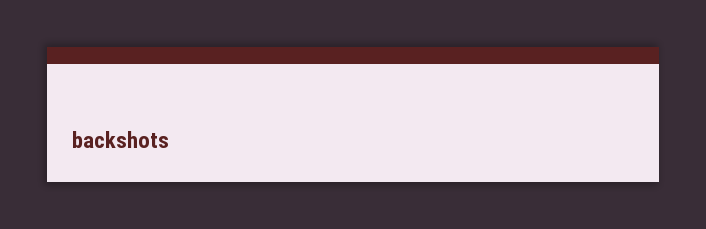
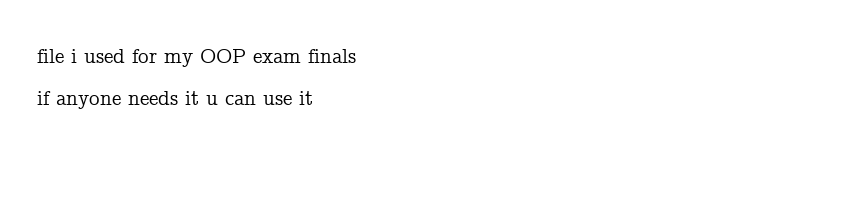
[72,131,169,148] backshots -> [37,49,356,67] [37,91,313,109] file i used for my OOP exam finals // if anyone needs it u can use it

